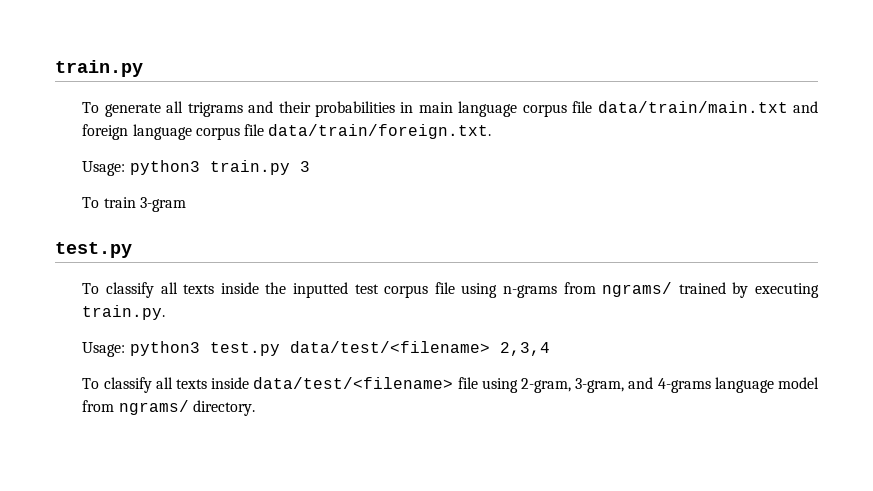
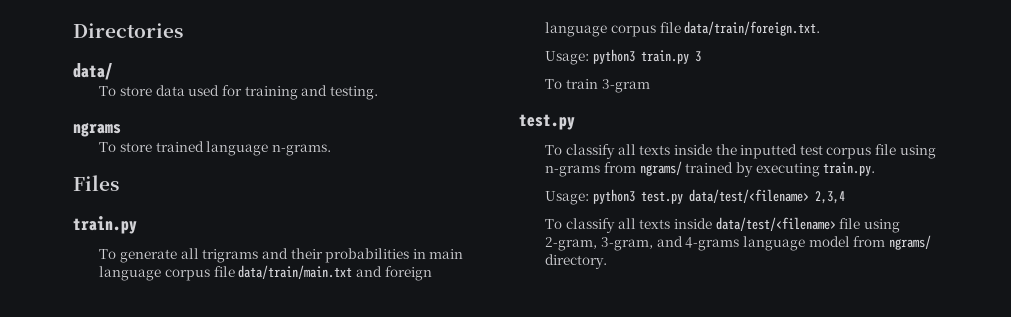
(55, 68) none -> [73,23,183,38] [73,63,113,80] [99,85,378,100] [73,122,121,137] [99,141,331,156] [73,175,119,191] Directories // data/ // To store data used for training and testing. // ngrams // To store trained language n-grams. // Files //

